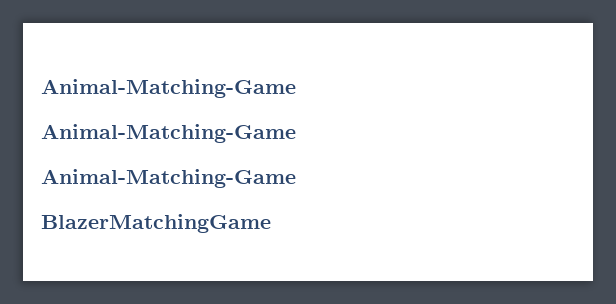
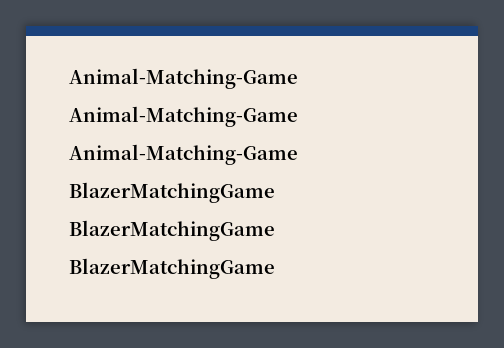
(271, 223) none -> [69,220,275,241] [69,258,275,279] // BlazerMatchingGame // BlazerMatchingGame

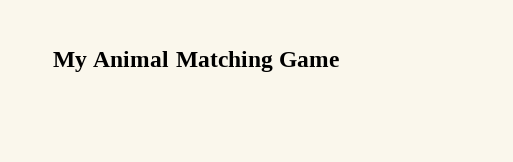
[69,68,298,89] [69,106,298,127] [69,144,298,165] [69,182,275,203] [69,220,275,241] [69,258,275,279] Animal-Matching-Game // Animal-Matching-Game // Animal-Matching-Game // BlazerMatchingGame // BlazerMatchingGame // BlazerMatchingGame -> [53,51,340,72] My Animal Matching Game

